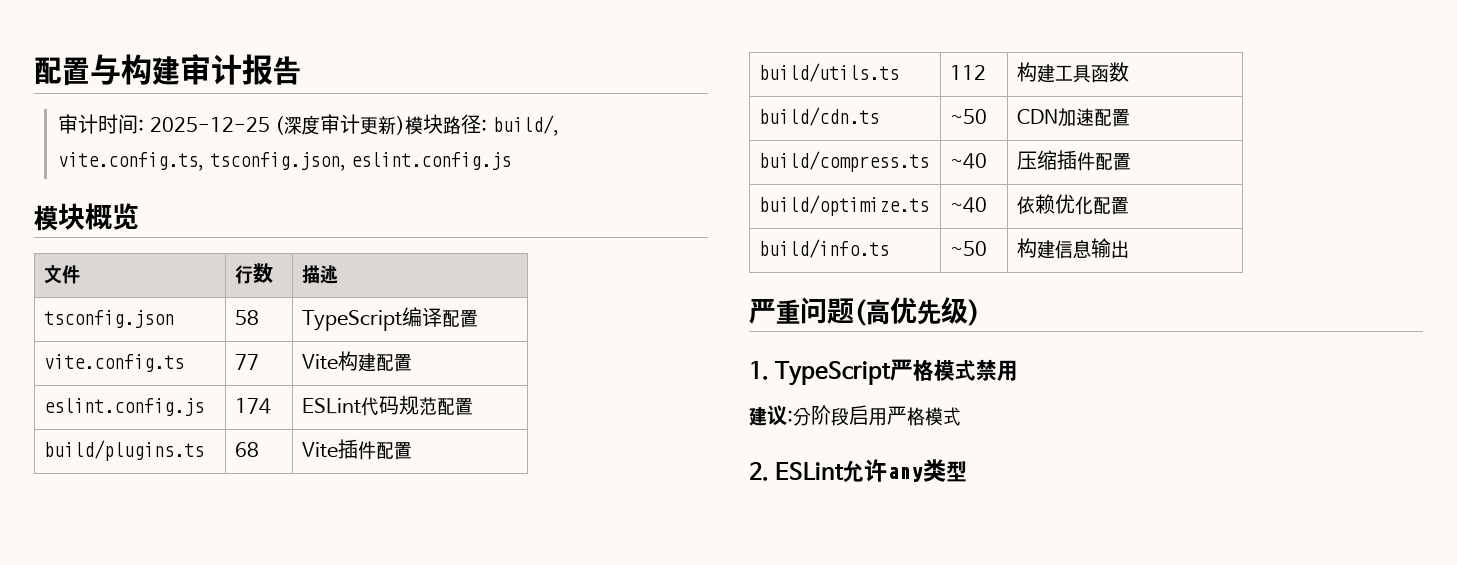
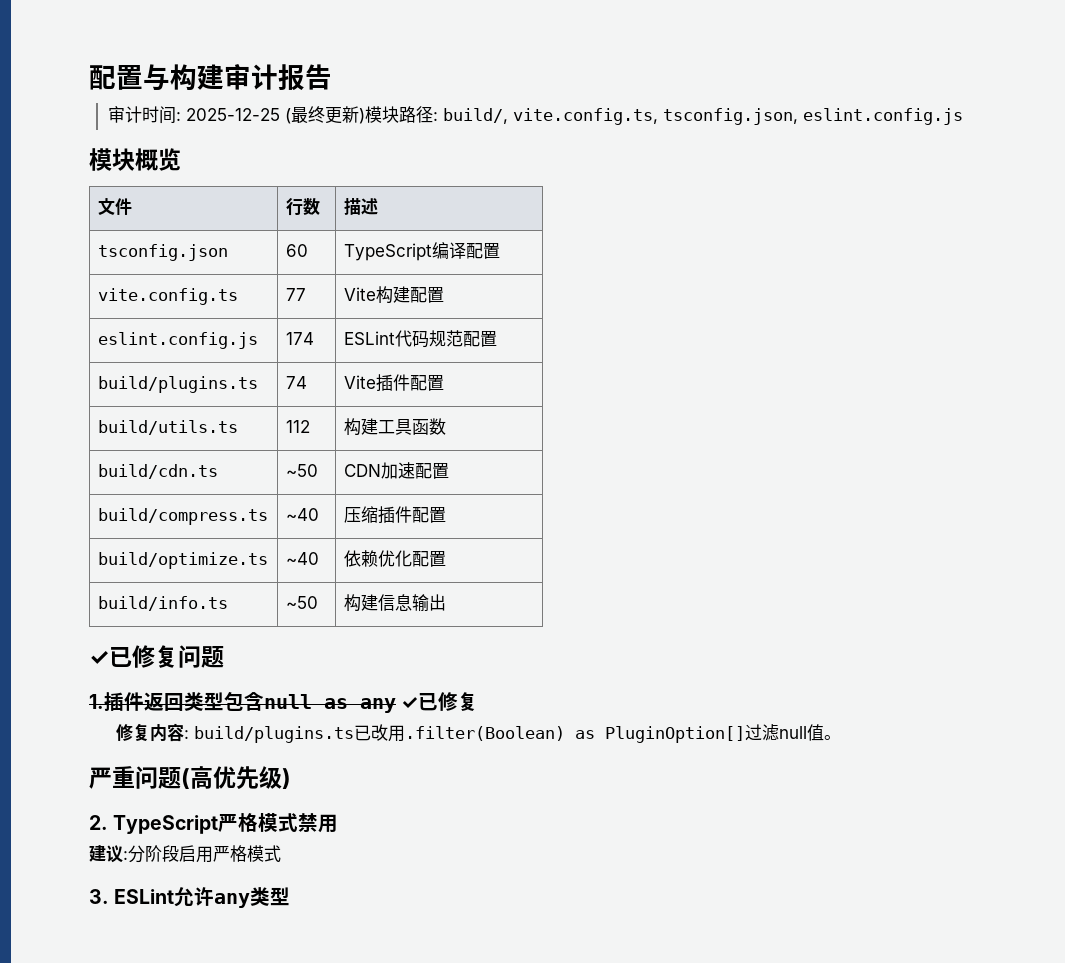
[284,114,361,135] 深度审计 -> [290,106,325,123] 最终
[235,310,260,325] 58 -> [285,244,308,257] 60
[235,442,260,457] 68 -> [285,376,307,389] 74
(1130, 249) none -> [89,645,224,668] [89,691,479,713] [116,723,842,743] // ✓已修复问题 // 1.插件返回类型包含null as any ✓已修复 // 修复内容: build/plugins.ts已改用.filter(Boolean) as PluginOption[]过滤null值。
[749,361,769,380] 1. -> [89,815,108,830] 2.
[749,462,769,481] 2. -> [89,889,109,904] 3.

